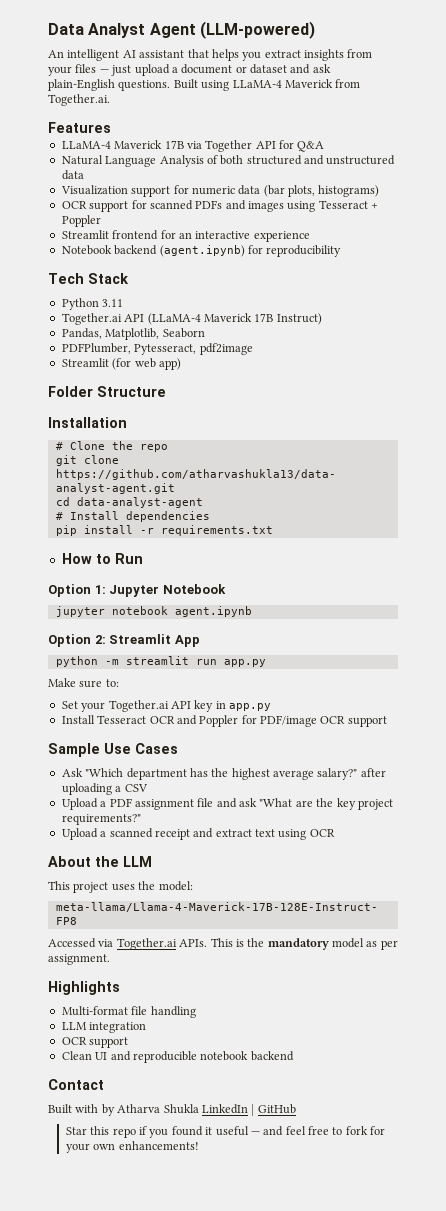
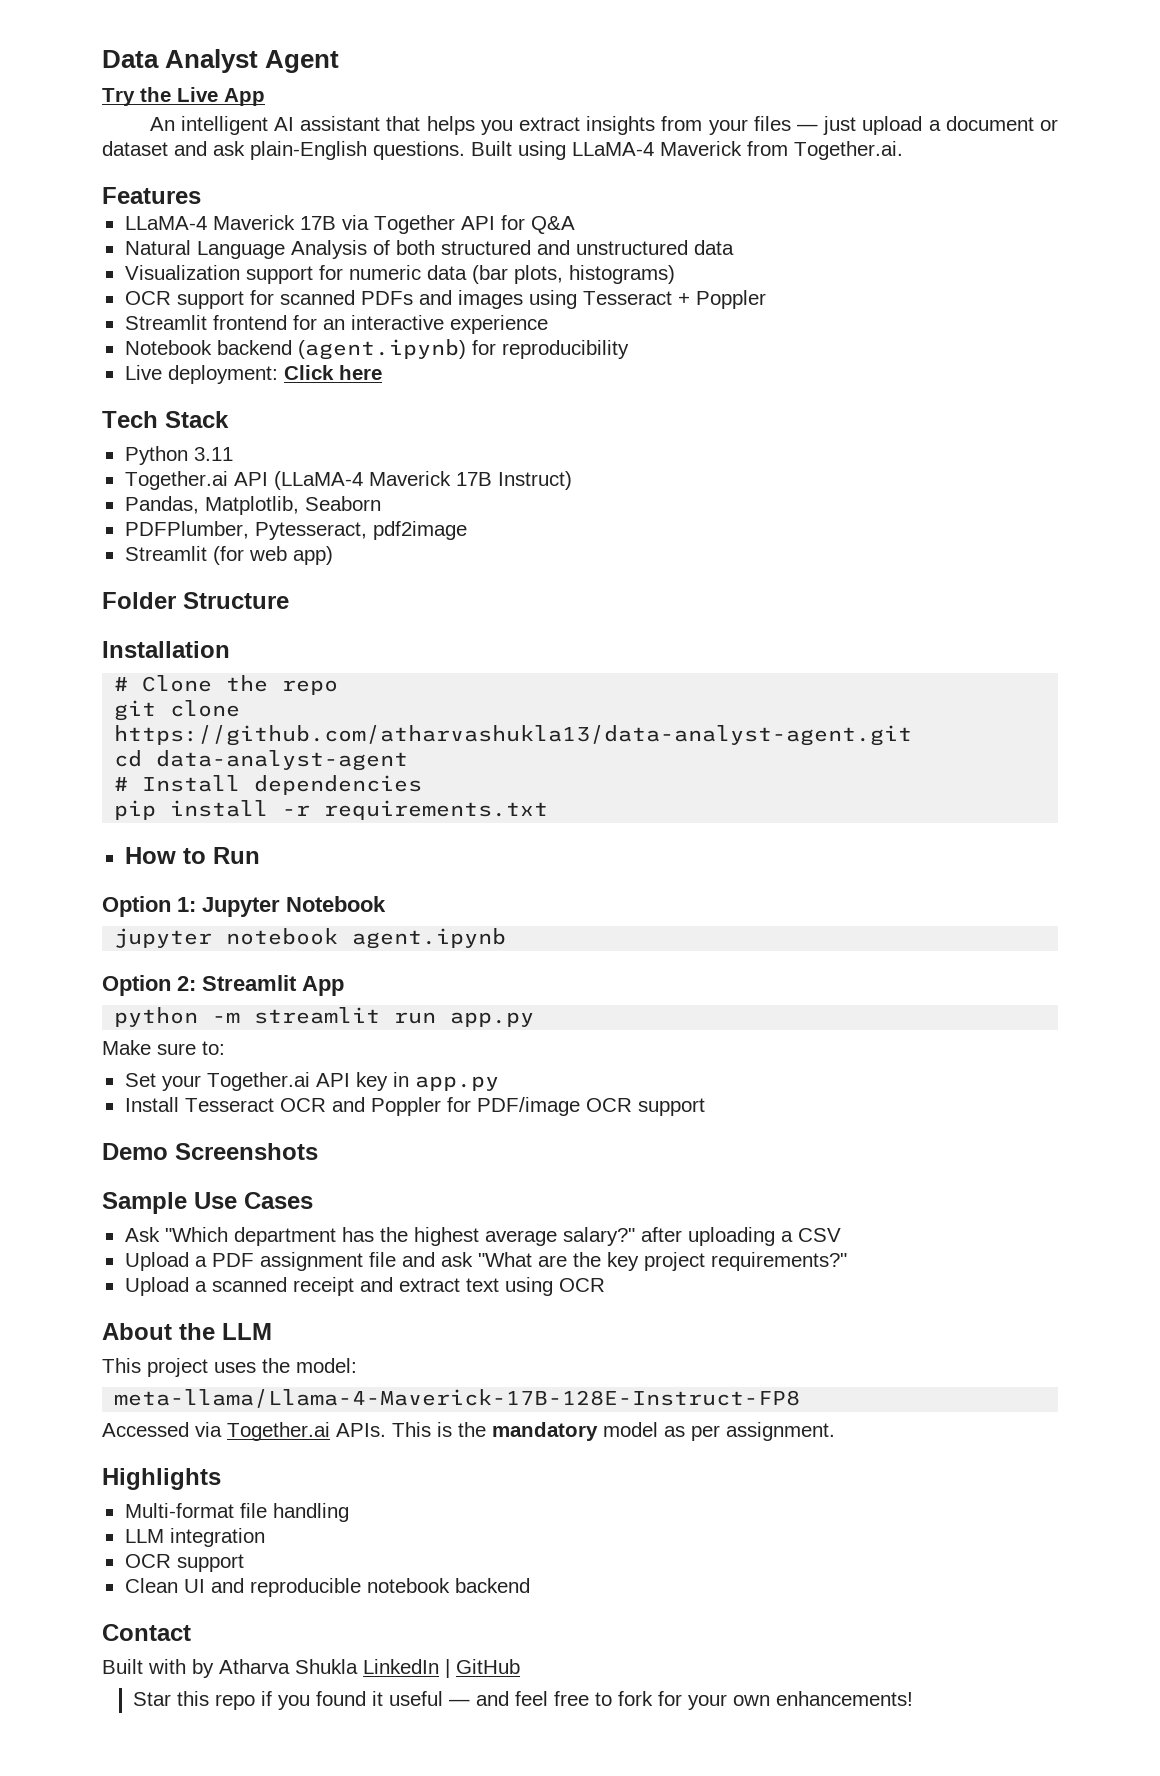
[199,21,315,39] (LLM-powered) -> [102,87,265,106] // Try the Live App
(342, 251) none -> [124,365,382,384] // Live deployment: Click here
(387, 721) none -> [102,1143,318,1160] // Demo Screenshots

